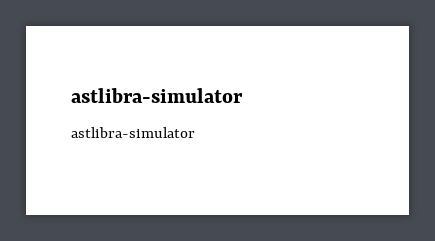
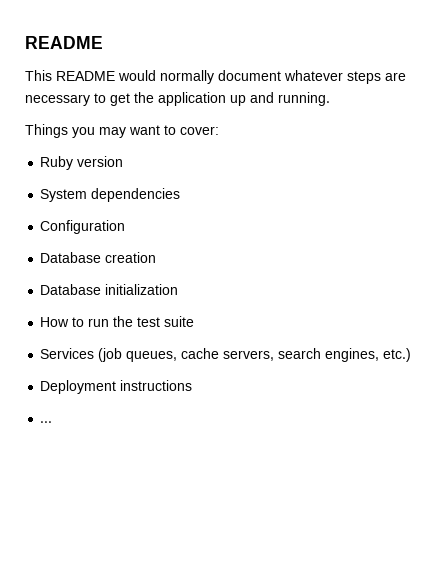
[71,88,243,103] [71,127,195,138] astlibra-simulator // astlibra-simulator -> [25,36,103,49] [25,70,406,84] [25,92,330,106] [25,124,219,138] [40,156,124,170] [40,188,181,202] [40,220,126,234] [40,252,157,263] [40,284,179,295] [40,316,195,327] [40,348,412,362] [40,380,193,394] [40,421,53,423] README // This README would normally document whatever steps are necessary to get the application up and running. // Things you may want to cover: // Ruby version // System dependencies // Configuration // Database creation // Database initialization // How to run the test suite // Services (job queues, cache servers, search engines, etc.) // Deployment instructions // ...

